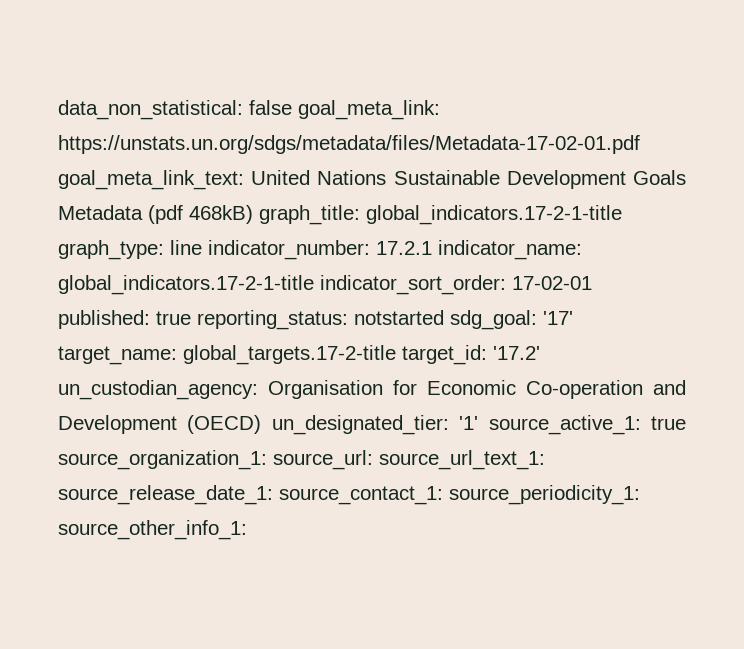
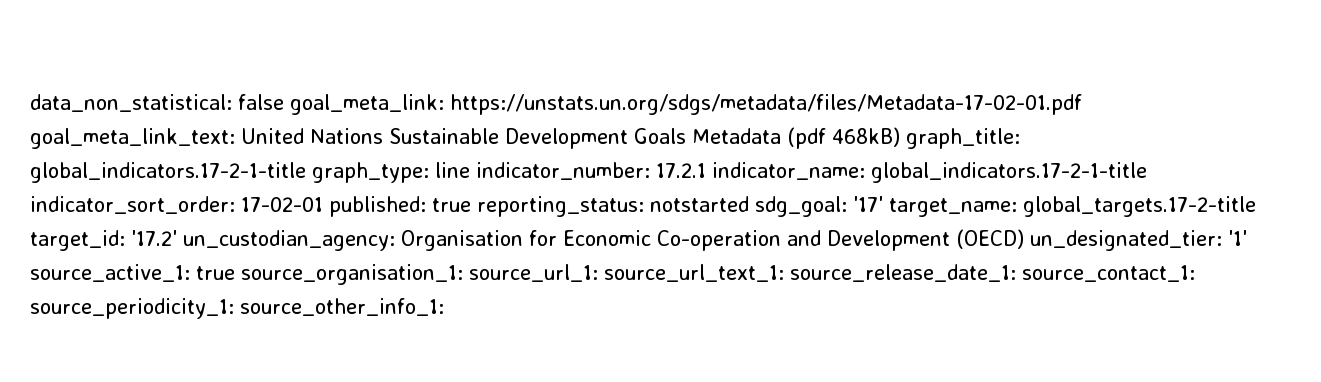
[58,450,373,470] source_organization_1: source_url: -> [241,264,598,285] source_organisation_1: source_url_1:

